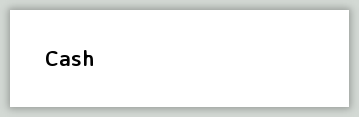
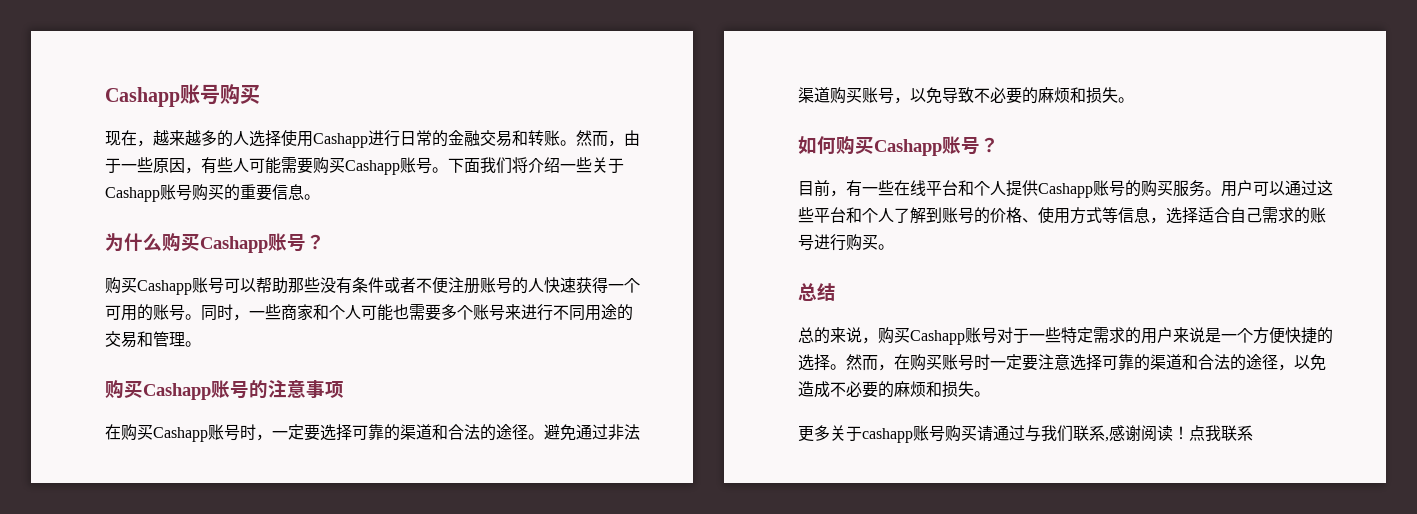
[45,50,94,66] Cash -> [105,84,260,107] [105,130,640,148] [105,157,624,175] [105,184,320,202] [105,233,325,253] [105,277,640,295] [105,304,633,321] [105,331,201,348] [105,380,344,400] [105,424,640,442] [798,87,1134,104] [798,136,999,156] [798,180,1333,198] [798,207,1326,224] [798,234,894,251] [798,283,836,301] [798,327,1333,345] [798,354,1326,371] [798,381,990,398] [798,425,1253,443] Cashapp账号购买 // 现在，越来越多的人选择使用Cashapp进行日常的金融交易和转账。然而，由于一些原因，有些人可能需要购买Cashapp账号。下面我们将介绍一些关于Cashapp账号购买的重要信息。 // 为什么购买Cashapp账号？ // 购买Cashapp账号可以帮助那些没有条件或者不便注册账号的人快速获得一个可用的账号。同时，一些商家和个人可能也需要多个账号来进行不同用途的交易和管理。 // 购买Cashapp账号的注意事项 // 在购买Cashapp账号时，一定要选择可靠的渠道和合法的途径。避免通过非法渠道购买账号，以免导致不必要的麻烦和损失。 // 如何购买Cashapp账号？ // 目前，有一些在线平台和个人提供Cashapp账号的购买服务。用户可以通过这些平台和个人了解到账号的价格、使用方式等信息，选择适合自己需求的账号进行购买。 // 总结 // 总的来说，购买Cashapp账号对于一些特定需求的用户来说是一个方便快捷的选择。然而，在购买账号时一定要注意选择可靠的渠道和合法的途径，以免造成不必要的麻烦和损失。 // 更多关于cashapp账号购买请通过与我们联系,感谢阅读！点我联系

